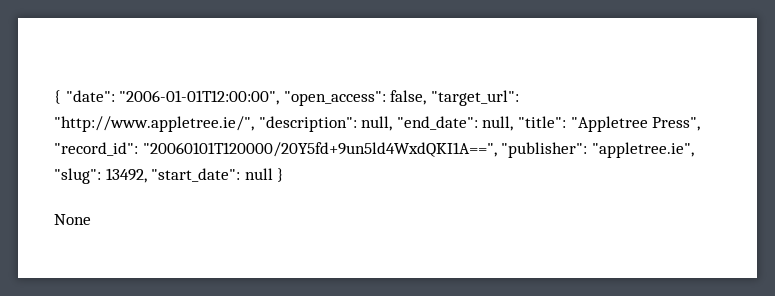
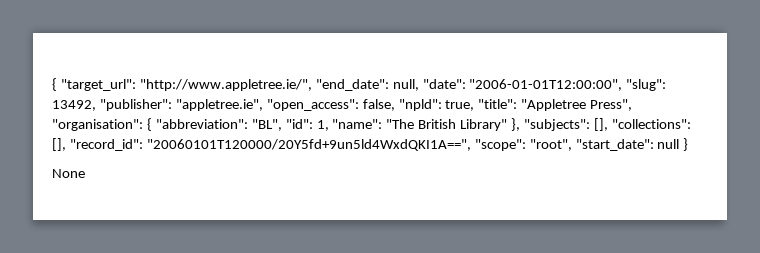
[54,90,519,106] [54,116,701,132] [54,142,694,158] [54,168,147,184] { "date": "2006-01-01T12:00:00", "open_access": false, "target_url": "http://www.appletree.ie/", "description": null, "end_date": null, "title": "Appletree Press", "record_id": "20060101T120000/20Y5fd+9un5ld4WxdQKI1A==", "publisher": "appletree.ie", "slug": 13492, -> [52,78,667,91] [52,99,633,111] [52,118,691,131] [52,138,572,151] { "target_url": "http://www.appletree.ie/", "end_date": null, "date": "2006-01-01T12:00:00", "slug": 13492, "publisher": "appletree.ie", "open_access": false, "npld": true, "title": "Appletree Press", "organisation": { "abbreviation": "BL", "id": 1, "name": "The British Library" }, "subjects": [], "collections": [], "record_id": "20060101T120000/20Y5fd+9un5ld4WxdQKI1A==", "scope": "root",

